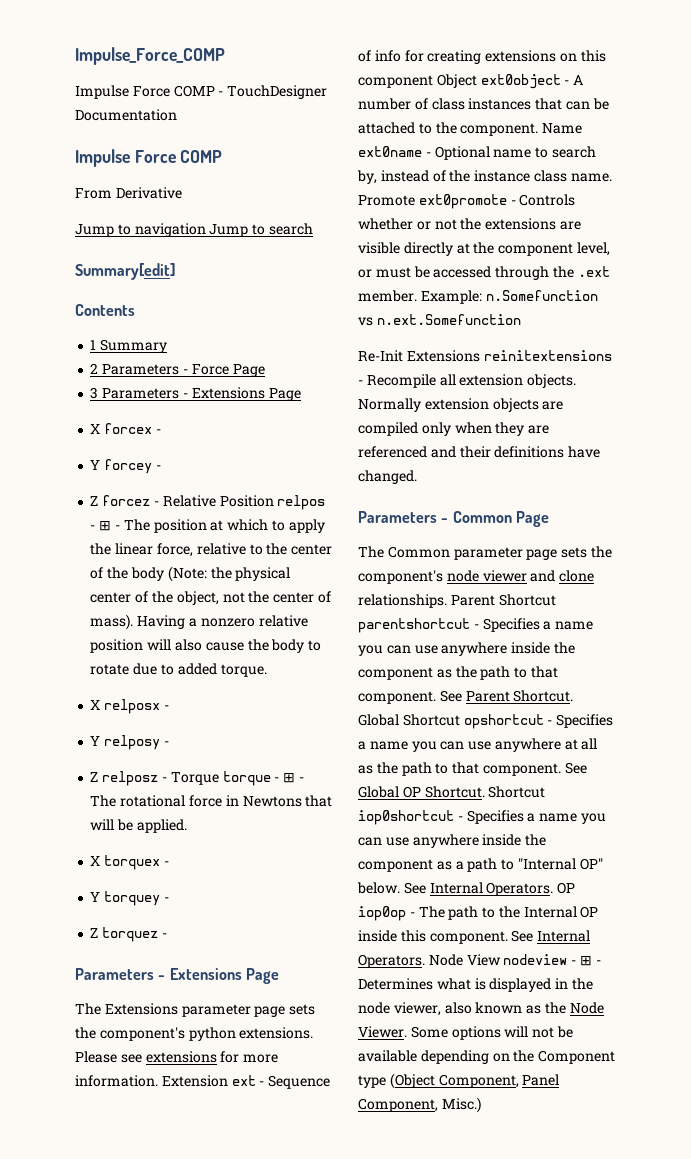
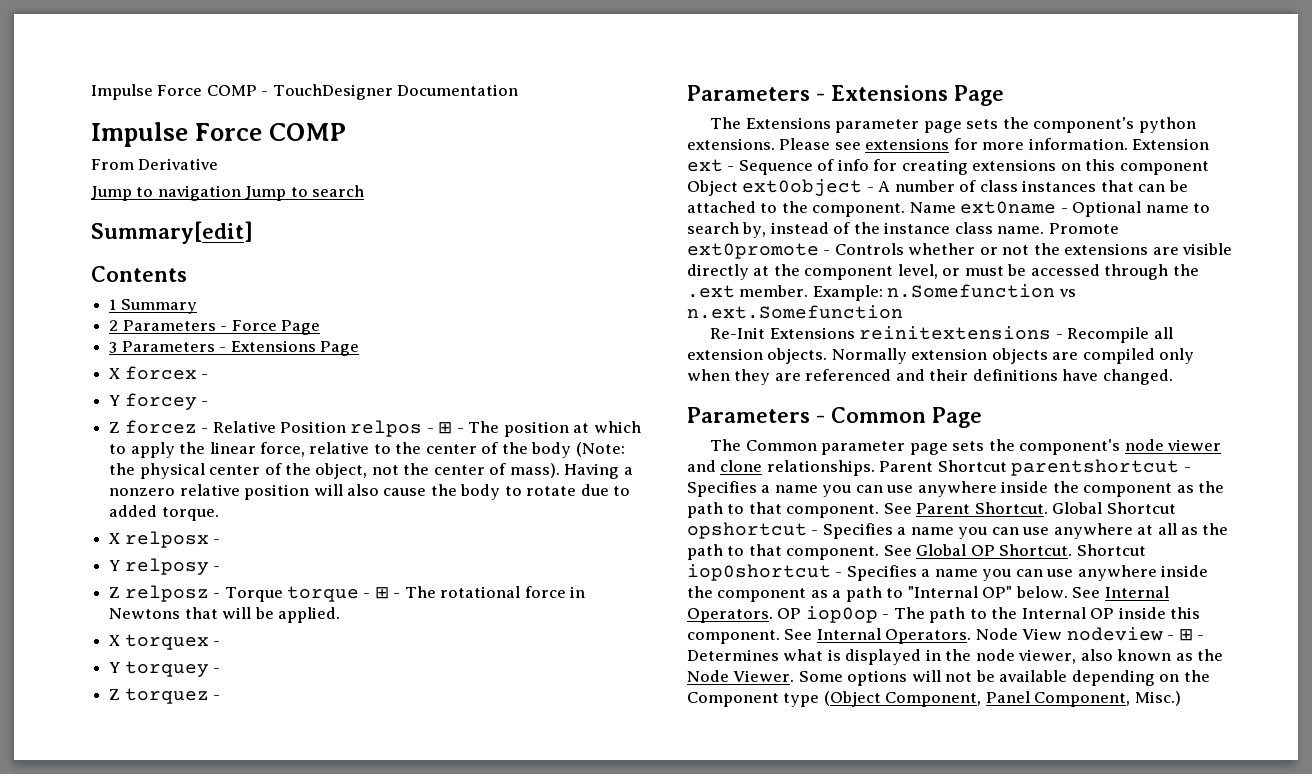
[75,47,225,65] Impulse_Force_COMP // -> (91, 92) none

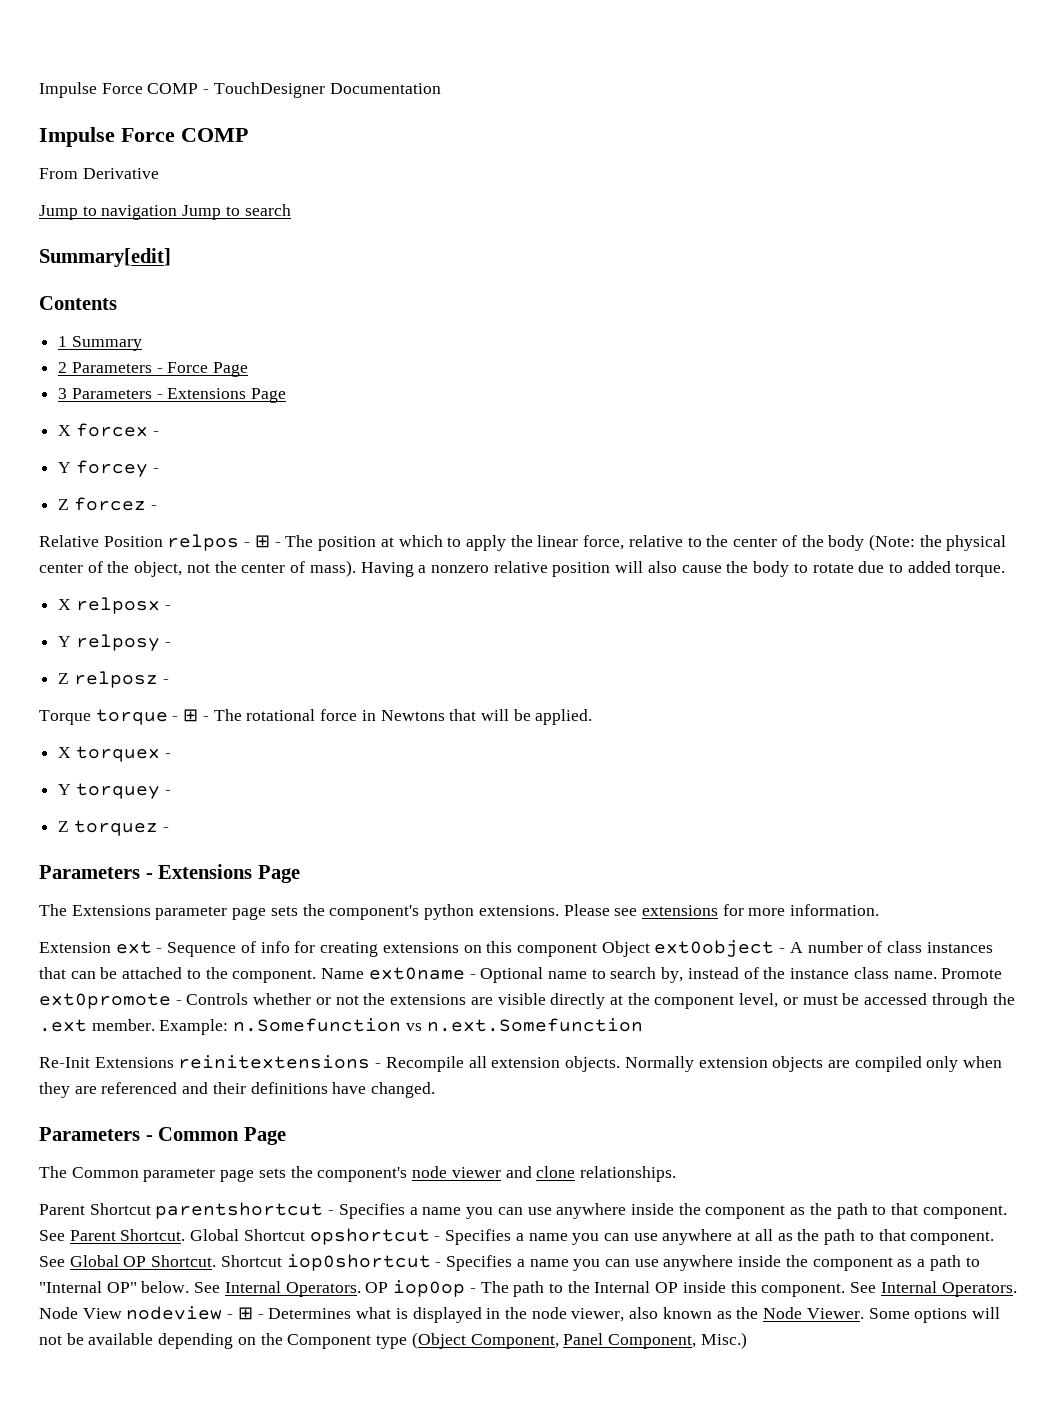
(209, 430) none -> (157, 507) //
(221, 595) none -> (169, 681) //
(1128, 144) none -> (880, 910) //
(875, 468) none -> (676, 1174) //

